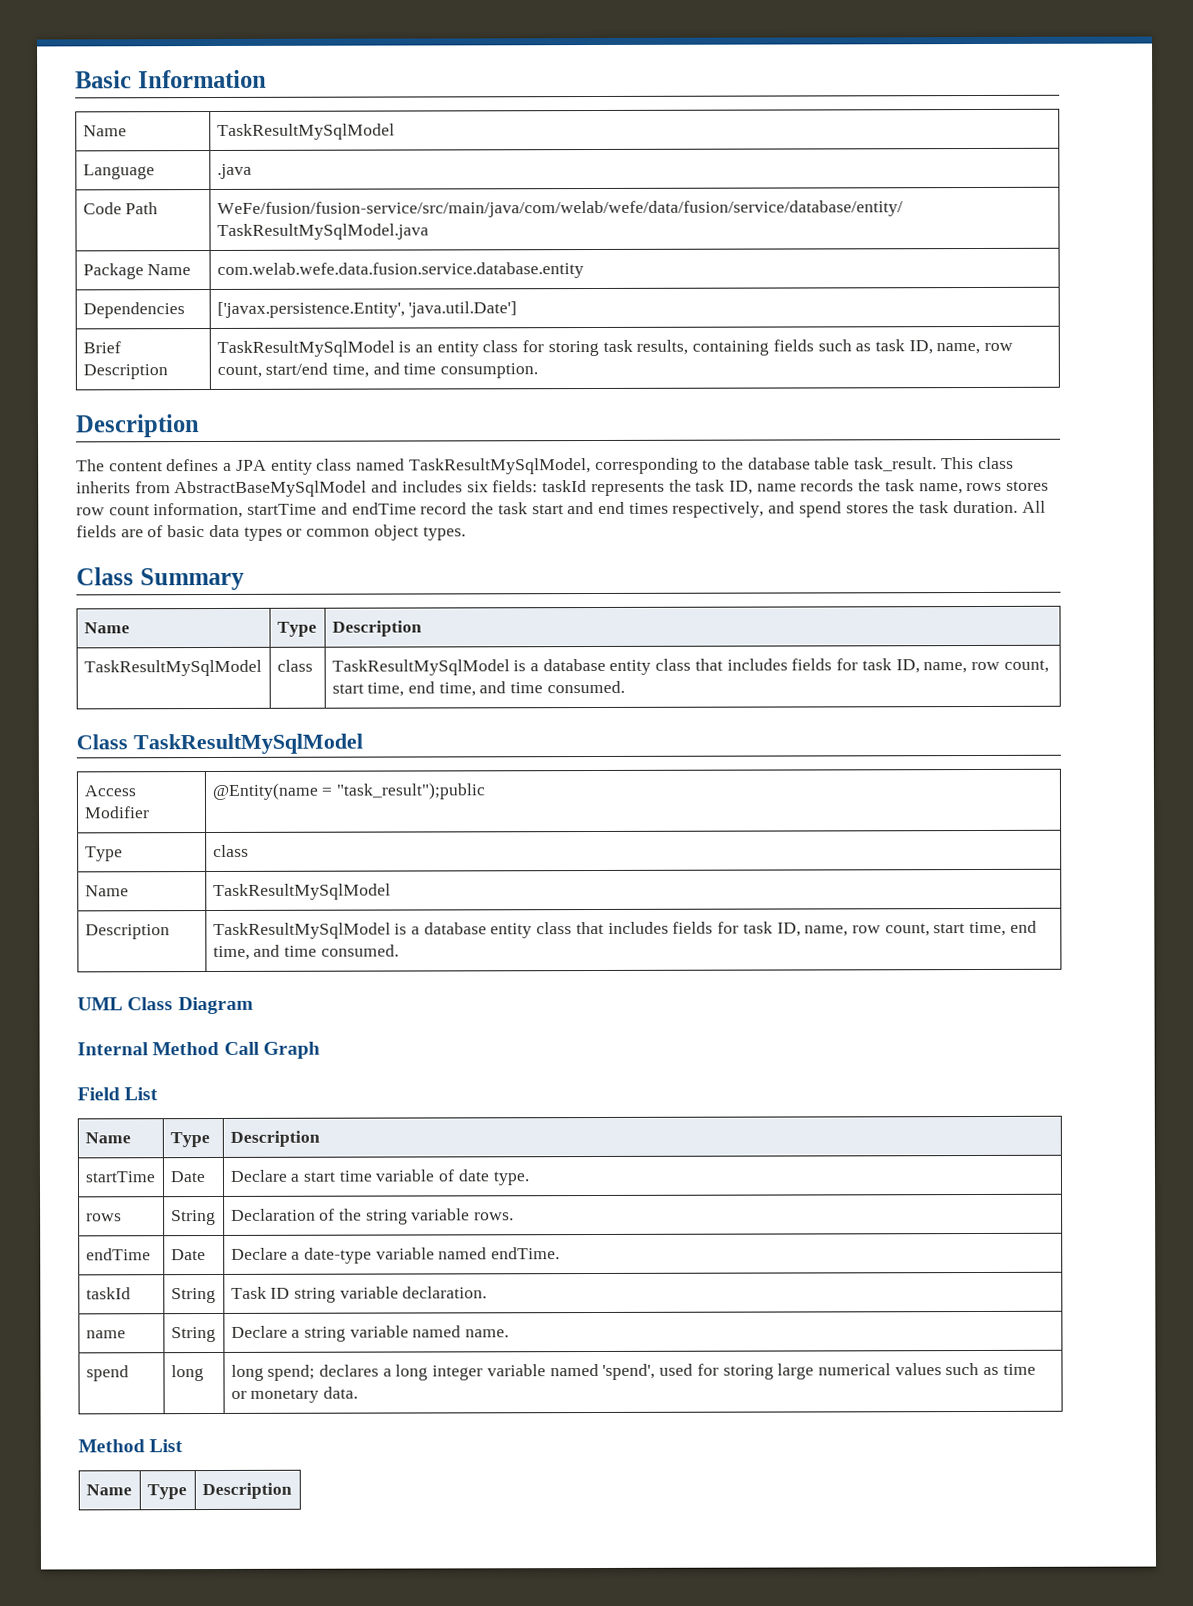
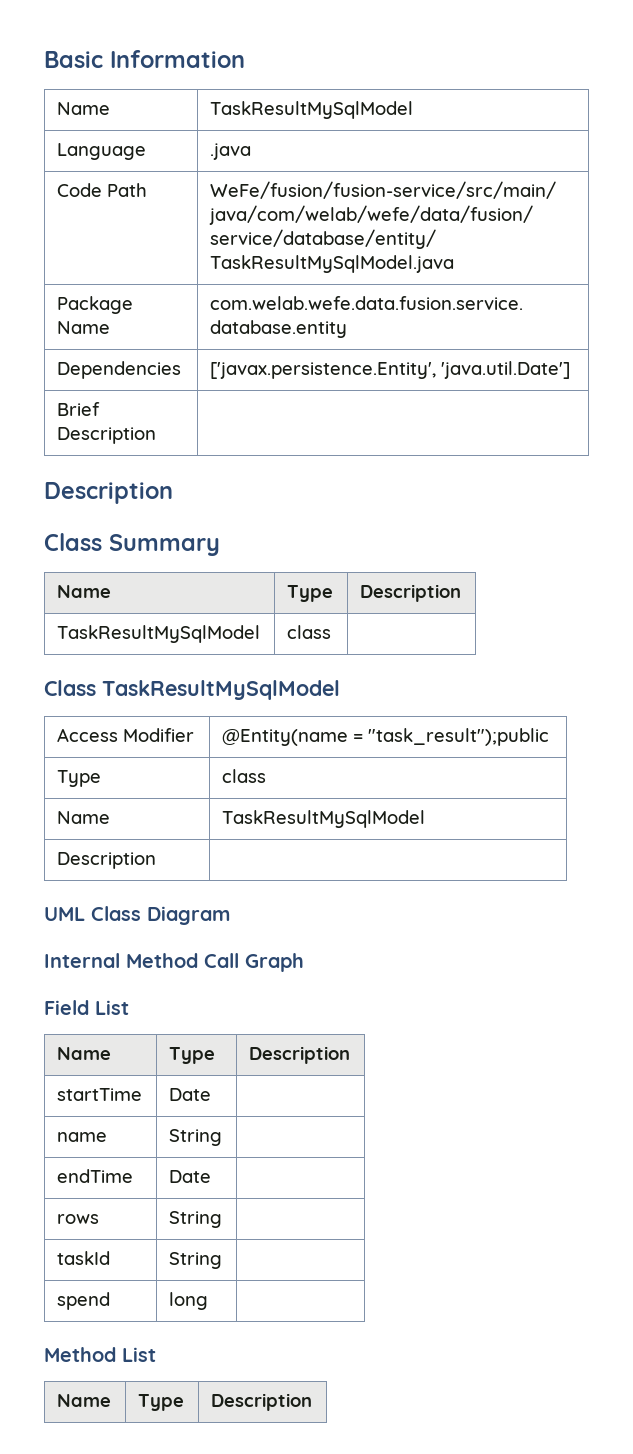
[216,339,1014,357] [216,362,539,379] [75,414,200,438] [76,456,1014,475] [76,479,1050,498] [76,500,1046,519] [76,524,466,541] TaskResultMySqlModel is an entity class for storing task results, containing fields such as task ID, name, row count, start/end time, and time consumption. // Description // The content defines a JPA entity class named TaskResultMySqlModel, corresponding to the database table task_result. This class inherits from AbstractBaseMySqlModel and includes six fields: taskId represents the task ID, name records the task name, rows stores row count information, startTime and endTime record the task start and end times respectively, and spend stores the task duration. All fields are of basic data types or common object types. -> [44,482,173,504] // Description
[331,658,1049,676] [331,680,625,697] TaskResultMySqlModel is a database entity class that includes fields for task ID, name, row count, start time, end time, and time consumed. -> (332, 632) none
[212,920,1037,940] [212,944,399,961] TaskResultMySqlModel is a database entity class that includes fields for task ID, name, row count, start time, end time, and time consumed. -> (157, 860) none
[229,1169,530,1186] [85,1213,122,1222] [170,1209,216,1226] [230,1208,515,1225] [85,1248,151,1261] [170,1249,206,1261] [230,1247,561,1264] [85,1287,131,1300] [170,1287,216,1304] [230,1286,488,1303] [85,1330,126,1339] [170,1326,216,1343] [230,1325,510,1342] [85,1365,129,1382] [170,1365,204,1382] [230,1362,1036,1381] [230,1386,359,1403] Declare a start time variable of date type. // rows | String | Declaration of the string variable rows. // endTime | Date | Declare a date-type variable named endTime. // taskId | String | Task ID string variable declaration. // name | String | Declare a string variable named name. // spend | long | long spend; declares a long integer variable named 'spend', used for storing large numerical values such as time or monetary data. -> [57,1132,108,1142] [169,1129,223,1146] [57,1169,134,1183] [169,1170,212,1183] [57,1214,100,1224] [169,1211,223,1228] [57,1251,111,1265] [169,1252,223,1269] [57,1292,111,1310] [169,1292,209,1310] // name | String | // endTime | Date | // rows | String | // taskId | String | // spend | long |

